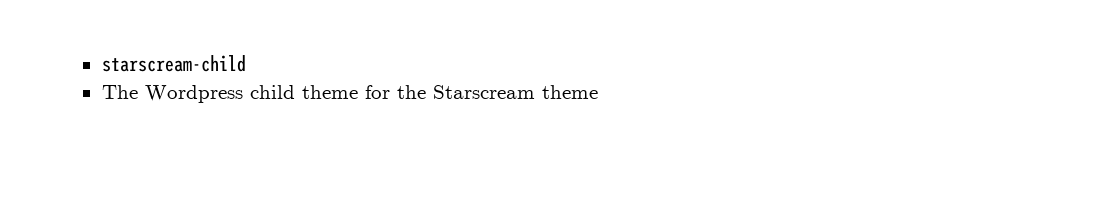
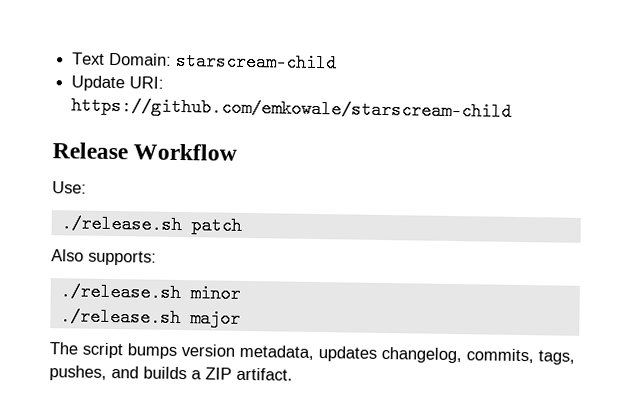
(101, 63) none -> [72,52,173,66] Text Domain:
[101,85,598,103] The Wordpress child theme for the Starscream theme -> [71,75,165,92] [71,96,513,121] [52,142,238,161] [52,181,87,194] [60,214,242,235] [51,249,157,266] [59,282,241,303] [59,307,241,328] [49,342,575,365] [49,365,293,381] Update URI: https://github.com/emkowale/starscream-child // Release Workflow // Use: // ./release.sh patch // Also supports: // ./release.sh minor // ./release.sh major // The script bumps version metadata, updates changelog, commits, tags, pushes, and builds a ZIP artifact.

